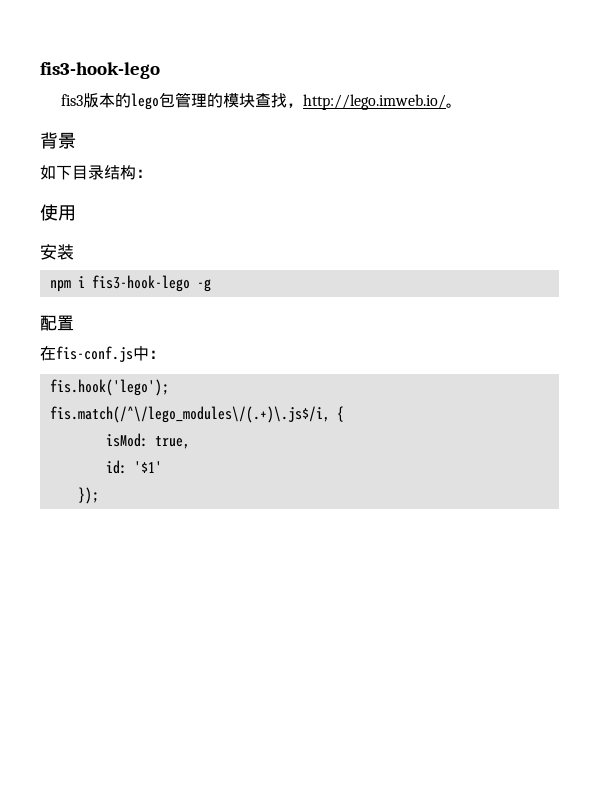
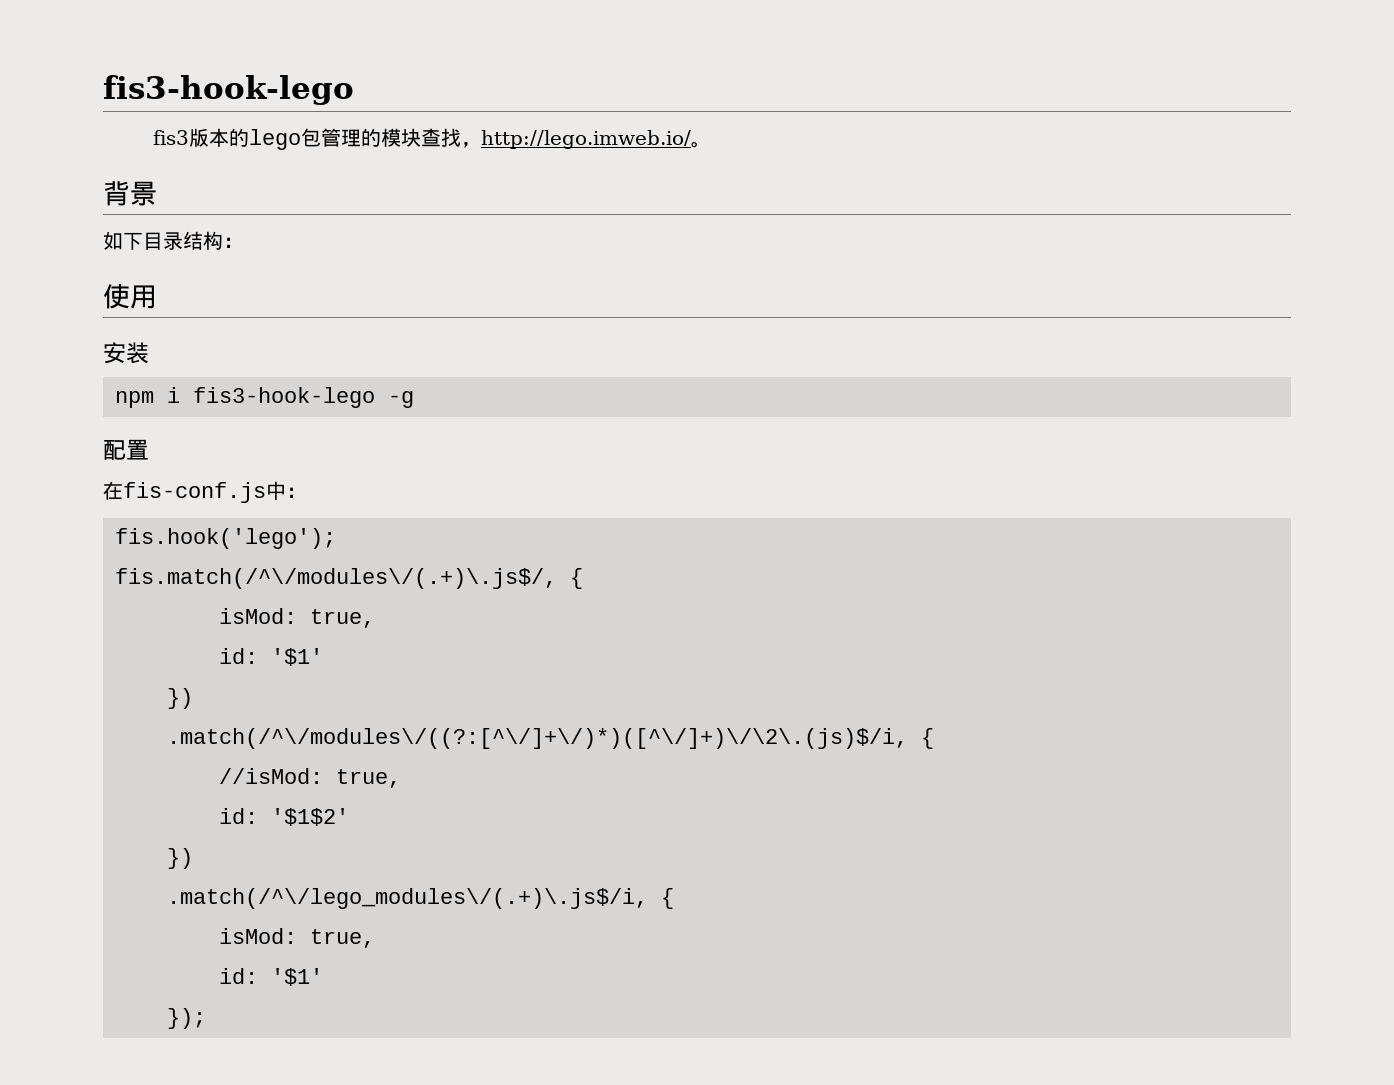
[49,406,330,423] fis.match(/^\/lego_modules\/(.+)\.js$/i, -> [115,568,583,589] [219,608,375,628] [219,648,323,666] [167,688,193,709] [167,728,934,749] [219,768,401,788] [219,808,349,826] [167,848,193,869] [167,888,648,909] fis.match(/^\/modules\/(.+)\.js$/, { // isMod: true, // id: '$1' // }) // .match(/^\/modules\/((?:[^\/]+\/)*)([^\/]+)\/\2\.(js)$/i, { // //isMod: true, // id: '$1$2' // }) // .match(/^\/lego_modules\/(.+)\.js$/i,

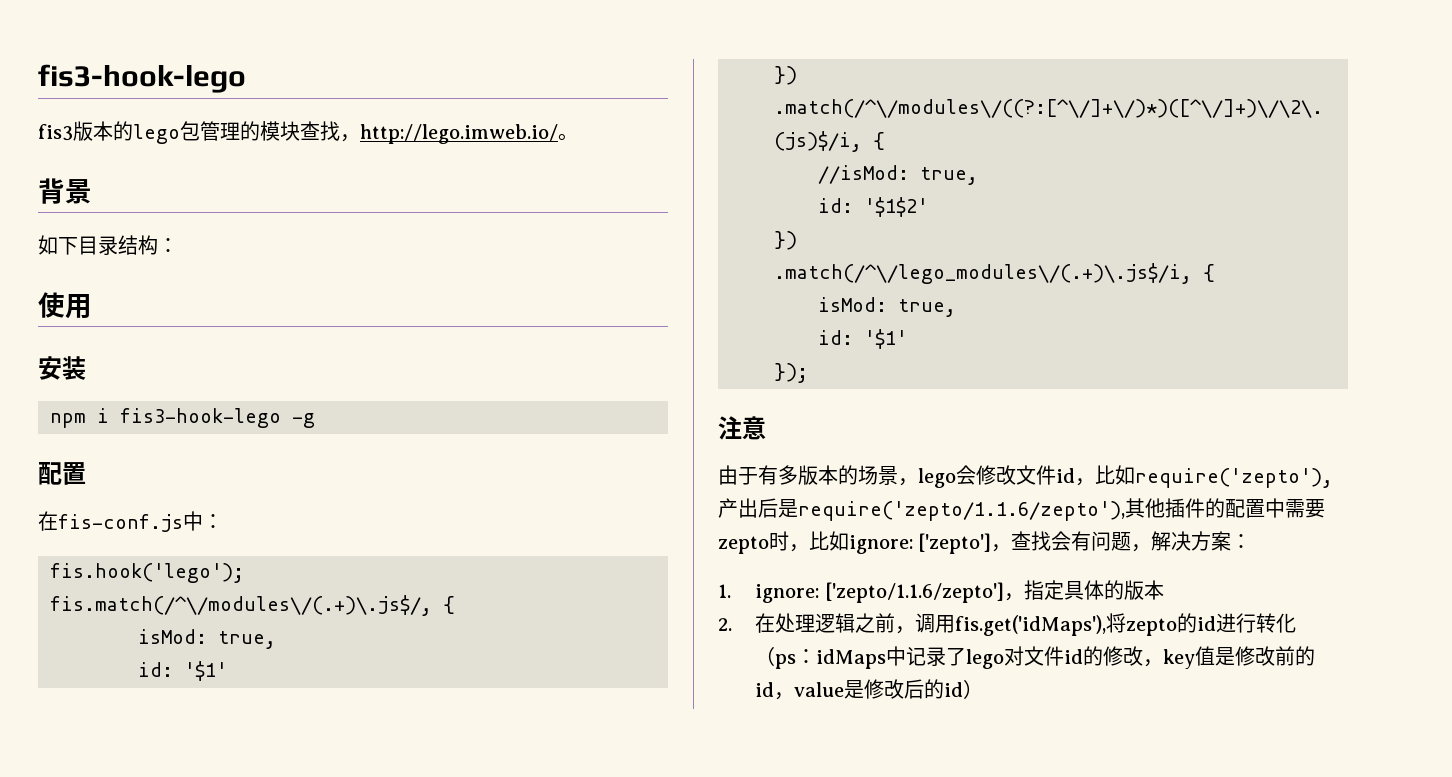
(206, 1018) none -> [718,416,766,440] [718,465,1333,488] [718,498,1325,521] [718,531,1252,554] [718,580,1164,603] [718,613,1297,636] [755,646,1316,669] [755,679,984,700] // 注意 // 由于有多版本的场景，lego会修改文件id，比如require('zepto'),产出后是require('zepto/1.1.6/zepto'),其他插件的配置中需要zepto时，比如ignore: ['zepto']，查找会有问题，解决方案： // 1. ignore: ['zepto/1.1.6/zepto']，指定具体的版本 // 2.在处理逻辑之前，调用fis.get('idMaps'),将zepto的id进行转化（ps：idMaps中记录了lego对文件id的修改，key值是修改前的id，value是修改后的id）

